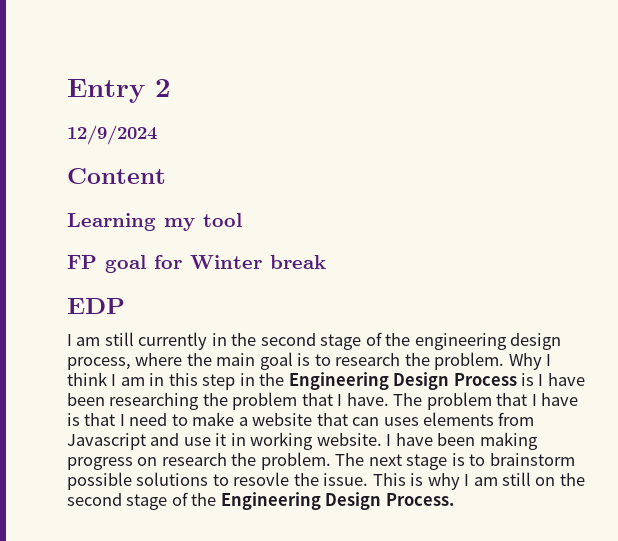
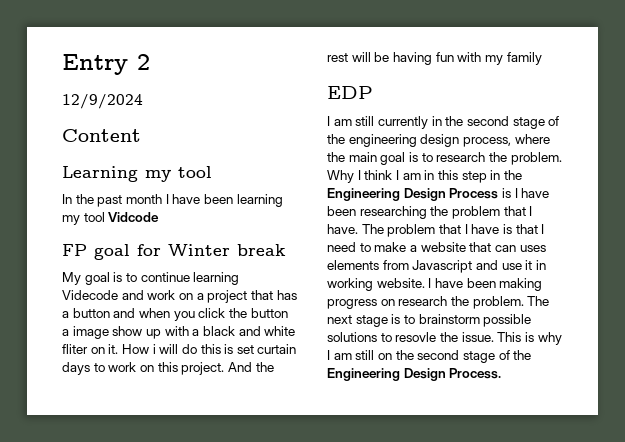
(242, 220) none -> [62,194,283,207] [62,212,160,225] // In the past month I have been learning my tool Vidcode
(326, 262) none -> [62,272,240,285] [62,290,297,303] [62,308,288,321] [62,326,296,339] [62,344,297,354] [62,362,274,375] [327,52,542,65] // My goal is to continue learning Videcode and work on a project that has a button and when you click the button a image show up with a black and white fliter on it. How i will do this is set curtain days to work on this project. And the rest will be having fun with my family

